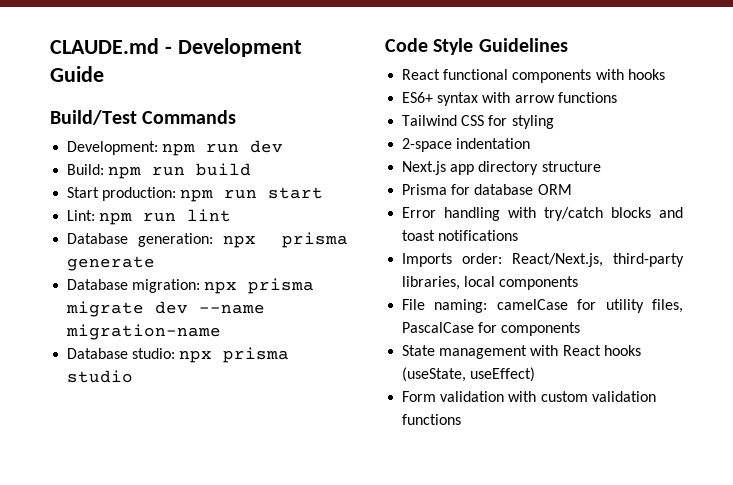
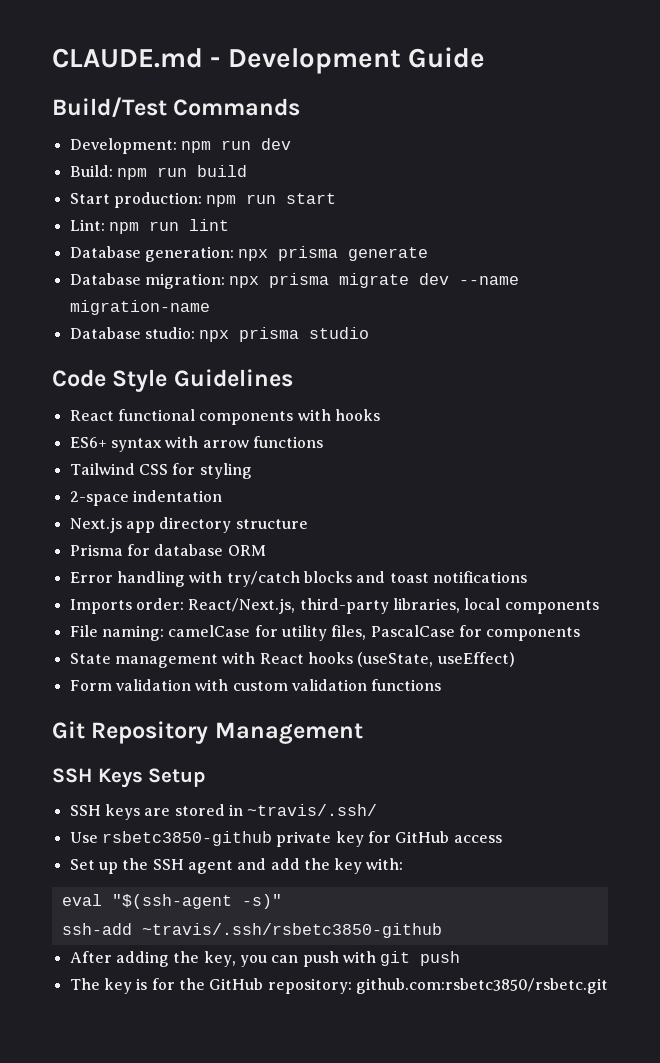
(462, 419) none -> [52,721,363,744] [52,768,207,788] [69,804,378,820] [69,831,502,847] [69,858,404,874] [61,894,282,909] [61,923,442,938] [69,951,461,967] [69,978,608,994] // Git Repository Management // SSH Keys Setup // SSH keys are stored in ~travis/.ssh/ // Use rsbetc3850-github private key for GitHub access // Set up the SSH agent and add the key with: // eval "$(ssh-agent -s)" // ssh-add ~travis/.ssh/rsbetc3850-github // After adding the key, you can push with git push // The key is for the GitHub repository: github.com:rsbetc3850/rsbetc.git

